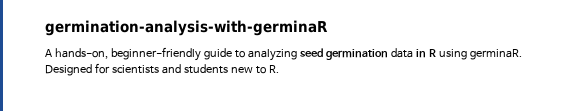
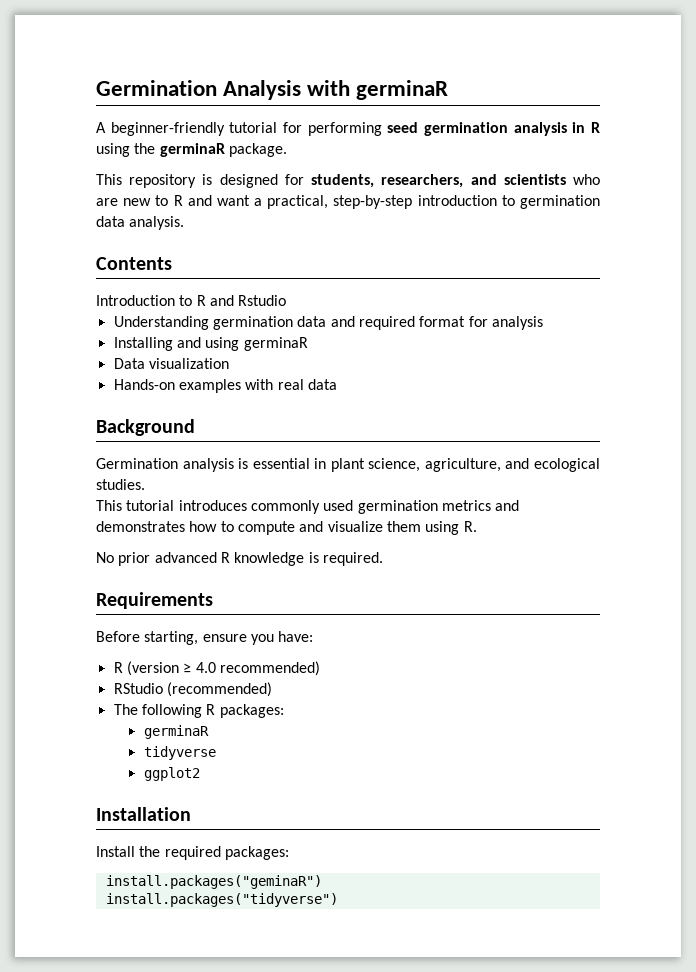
[45,20,328,36] [45,47,297,61] germination-analysis-with-germinaR // A hands-on, beginner-friendly guide to analyzing -> [96,80,449,100] [96,122,382,136] Germination Analysis with germinaR // A beginner-friendly tutorial for performing
[390,48,413,58] data -> [513,122,567,136] analysis
[469,49,522,60] [45,63,279,76] germinaR. Designed for scientists and students new to R. -> [134,143,287,157] [96,174,600,188] [96,195,600,209] [96,216,185,230] [96,257,172,270] [96,295,287,306] [113,316,543,330] [113,337,308,351] [113,358,229,369] [113,379,337,393] [96,419,195,436] [96,458,600,472] [96,479,145,490] [96,500,520,514] [96,521,477,535] [96,552,383,566] [96,592,213,609] [96,631,314,645] [113,661,320,676] [113,682,272,697] [113,704,284,718] [143,725,209,739] [143,746,216,760] [143,767,200,781] [96,807,191,821] [96,846,289,860] [105,875,322,889] [105,893,338,907] the germinaR package. // This repository is designed for students, researchers, and scientists who are new to R and want a practical, step-by-step introduction to germination data analysis. // Contents // Introduction to R and Rstudio // Understanding germination data and required format for analysis // Installing and using germinaR // Data visualization // Hands-on examples with real data // Background // Germination analysis is essential in plant science, agriculture, and ecological studies. // This tutorial introduces commonly used germination metrics and demonstrates how to compute and visualize them using R. // No prior advanced R knowledge is required. // Requirements // Before starting, ensure you have: // R (version ≥ 4.0 recommended) // RStudio (recommended) // The following R packages: // germinaR // tidyverse // ggplot2 // Installation // Install the required packages: // install.packages("geminaR") // install.packages("tidyverse")

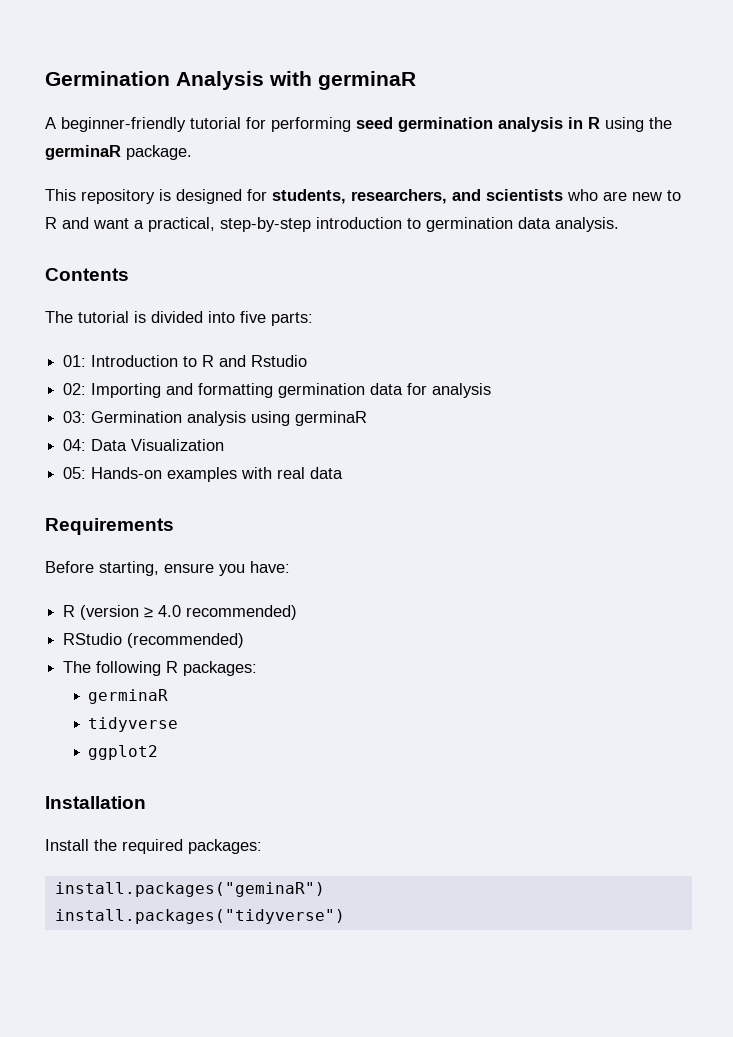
(172, 263) none -> [45,311,313,326] [63,355,87,367] The tutorial is divided into five parts: // 01:
[113,316,466,330] Understanding germination data and required format -> [63,383,404,398] 02: Importing and formatting germination data
[113,337,201,351] Installing and -> [63,411,247,426] 03: Germination analysis
[113,358,229,369] Data visualization // -> [63,439,225,451] [63,467,87,479] 04: Data Visualization // 05:
[96,419,195,436] [96,458,600,472] [96,479,145,490] [96,500,520,514] [96,521,477,535] [96,552,383,566] // Background // Germination analysis is essential in plant science, agriculture, and ecological studies. // This tutorial introduces commonly used germination metrics and demonstrates how to compute and visualize them using R. // No prior advanced R knowledge is required. -> (344, 473) none

